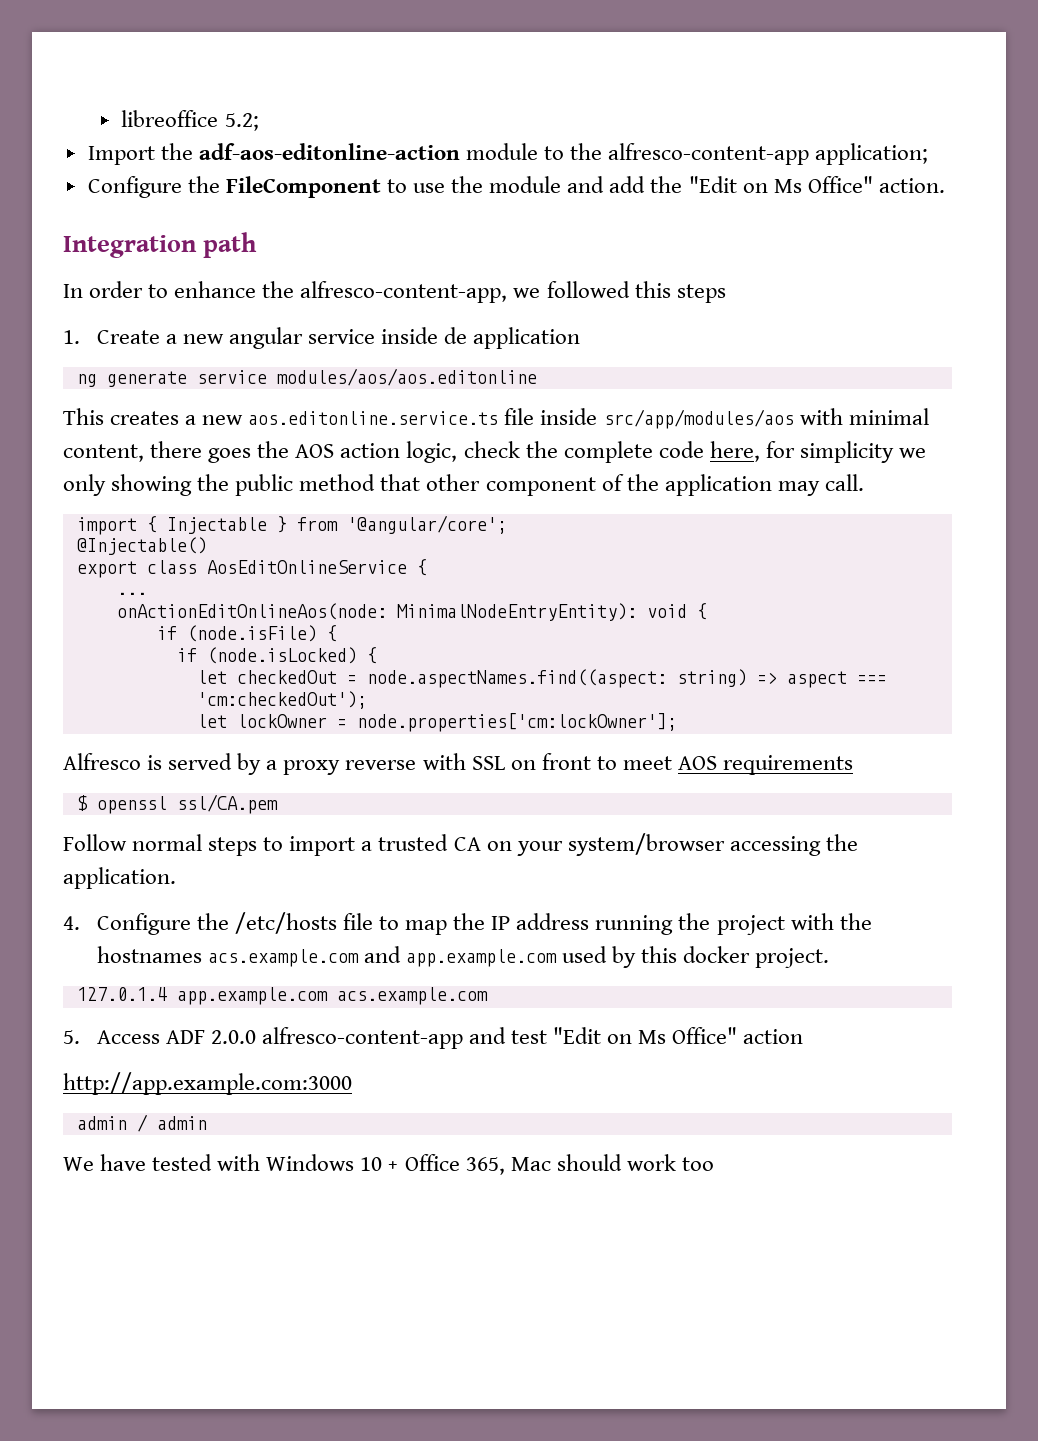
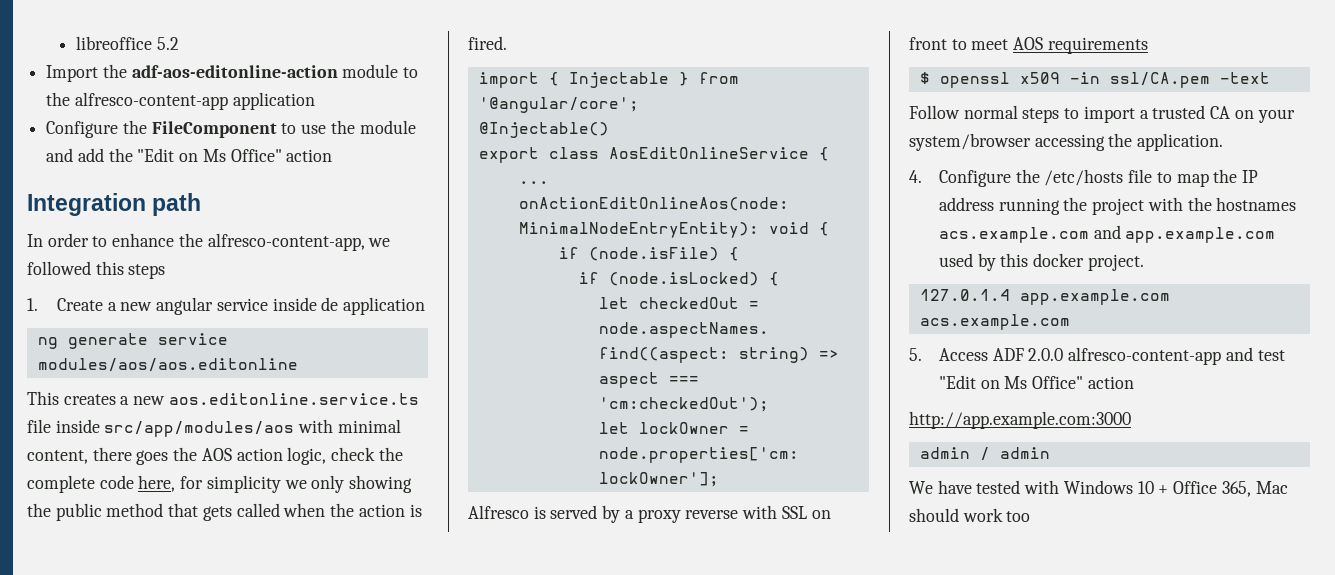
[224,113,259,131] 5.2; -> [156,37,179,50] 5.2
[815,143,929,165] application; -> [232,92,315,110] application
[878,178,945,193] action. -> [286,149,333,162] action
[426,474,864,496] other component of the application may call. -> [202,503,422,521] [468,36,507,50] gets called when the action is fired.
(167, 805) none -> [1019,72,1100,84] x509 -in
(278, 804) none -> [1219,72,1270,84] -text

